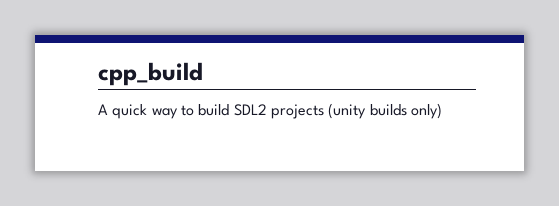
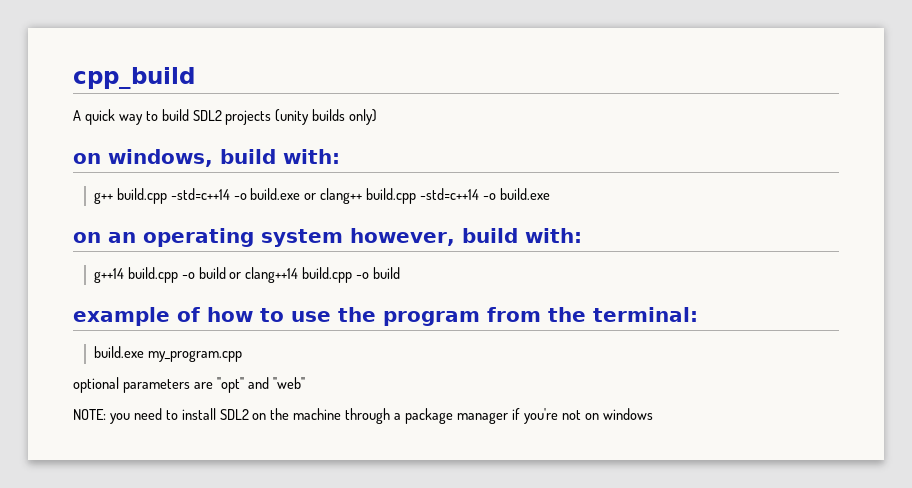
(442, 111) none -> [73,149,340,167] [93,188,550,204] [73,228,582,247] [93,267,401,283] [73,307,698,326] [93,346,242,362] [73,377,305,393] [73,408,653,424] // on windows, build with: // g++ build.cpp -std=c++14 -o build.exe or clang++ build.cpp -std=c++14 -o build.exe // on an operating system however, build with: // g++14 build.cpp -o build or clang++14 build.cpp -o build // example of how to use the program from the terminal: // build.exe my_program.cpp // optional parameters are "opt" and "web" // NOTE: you need to install SDL2 on the machine through a package manager if you're not on windows

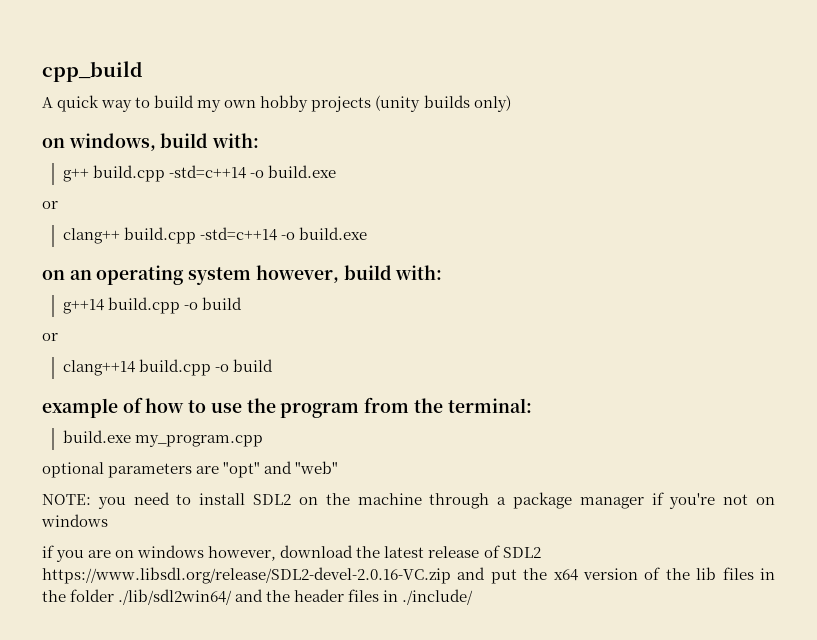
[192,110,222,121] SDL2 -> [197,95,309,112] my own hobby
[304,193,317,200] or -> [42,201,58,209] // or //
[229,272,242,279] or -> [42,333,58,341] // or //
(653, 414) none -> [42,545,541,562] [42,567,775,584] [42,589,474,605] // if you are on windows however, download the latest release of SDL2 https://www.libsdl.org/release/SDL2-devel-2.0.16-VC.zip and put the x64 version of the lib files in the folder ./lib/sdl2win64/ and the header files in ./include/

